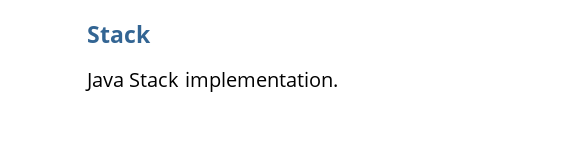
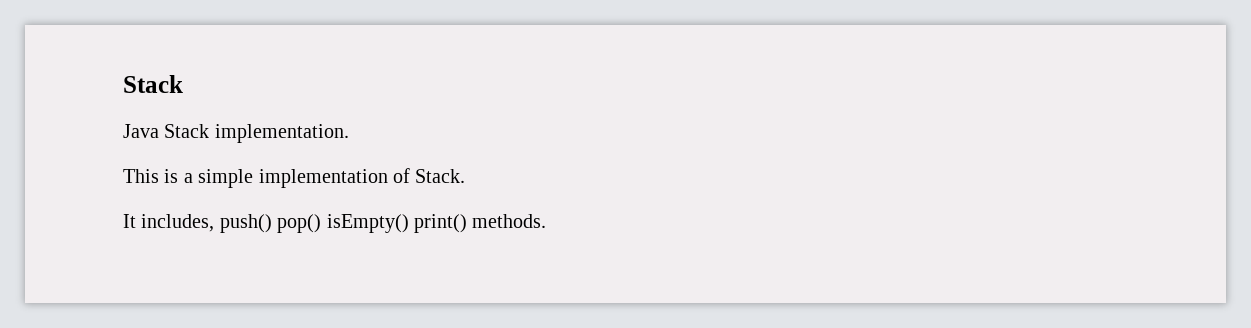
(338, 81) none -> [123,168,466,188] [123,214,547,233] // This is a simple implementation of Stack. // It includes, push() pop() isEmpty() print() methods.

